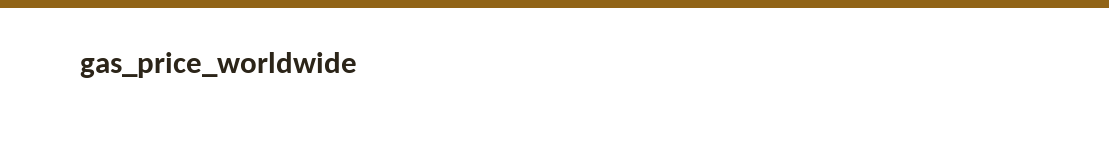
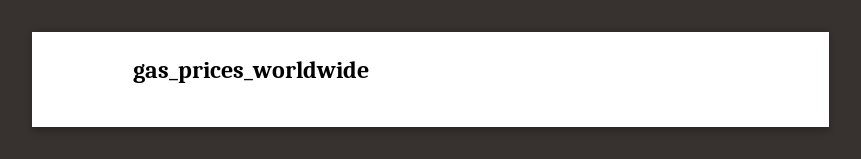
[80,52,357,78] gas_price_worldwide -> [133,61,369,83] gas_prices_worldwide

